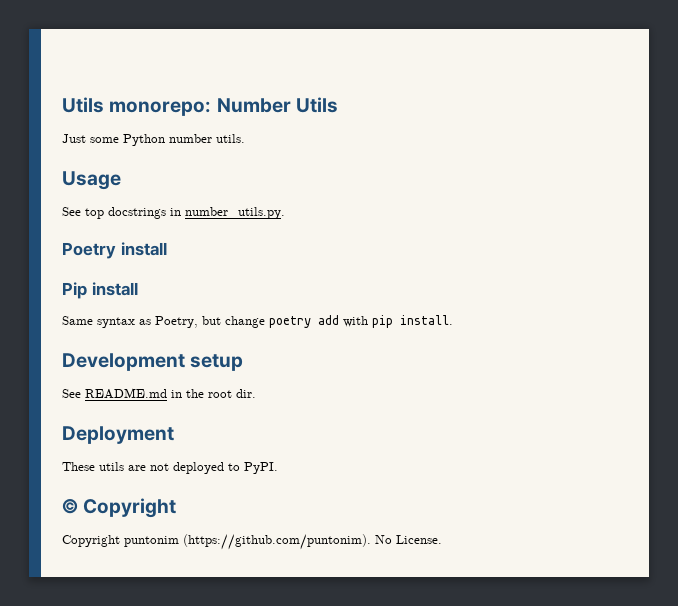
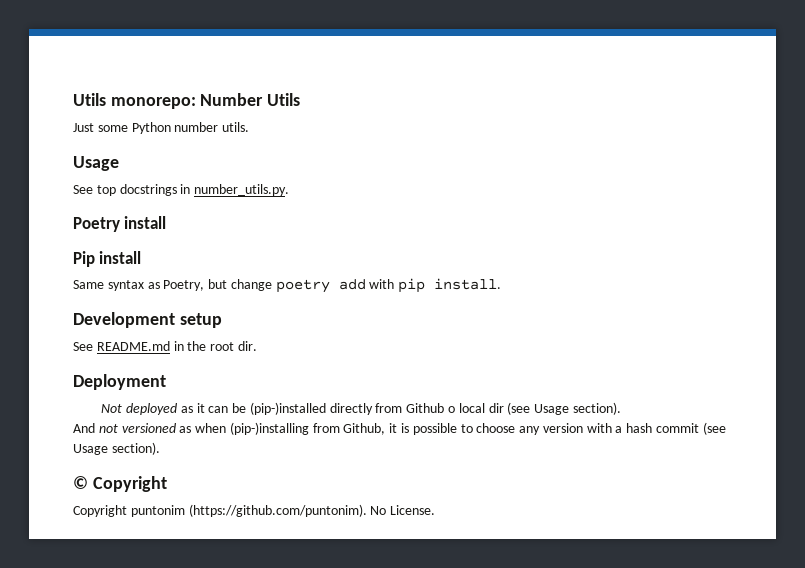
[62,462,278,474] These utils are not deployed to PyPI. -> [101,402,621,415] [73,422,726,435] [73,442,160,455] Not deployed as it can be (pip-)installed directly from Github o local dir (see Usage section). // And not versioned as when (pip-)installing from Github, it is possible to choose any version with a hash commit (see Usage section).

